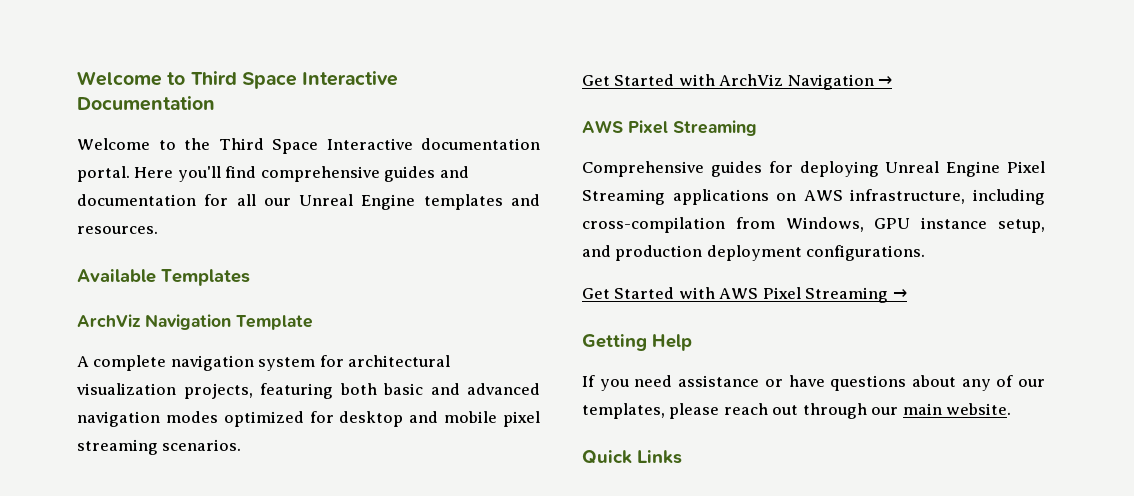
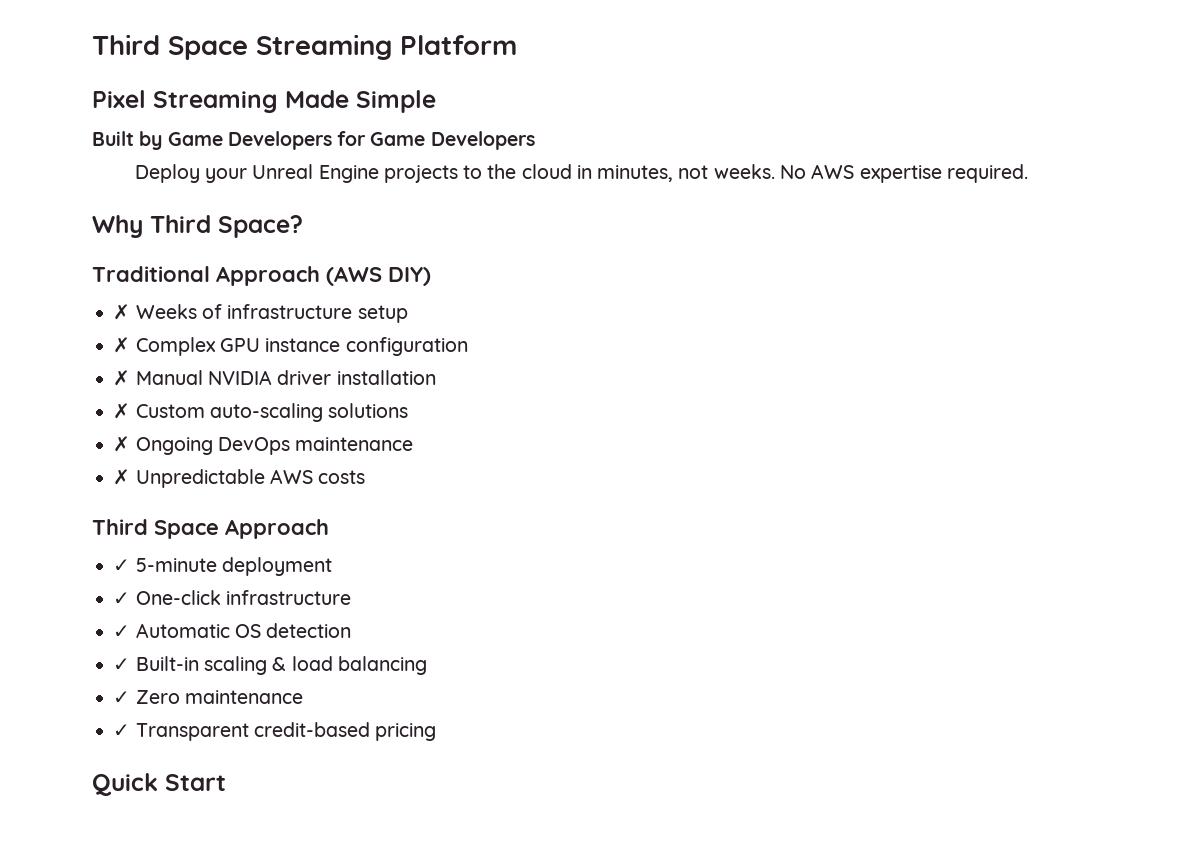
[77,71,399,89] [77,96,215,111] [77,138,540,154] [77,166,469,182] [77,194,540,210] [77,226,158,234] [77,269,250,286] [77,314,313,330] [77,355,451,371] [76,383,540,399] [77,411,540,427] [77,439,242,455] [582,74,893,90] [582,120,757,136] [582,161,1045,177] [582,189,1045,205] [582,217,1045,233] [582,245,926,261] [582,287,907,303] [582,334,692,351] [582,375,1045,391] [582,403,1012,419] Welcome to Third Space Interactive Documentation // Welcome to the Third Space Interactive documentation portal. Here you'll find comprehensive guides and documentation for all our Unreal Engine templates and resources. // Available Templates // ArchViz Navigation Template // A complete navigation system for architectural visualization projects, featuring both basic and advanced navigation modes optimized for desktop and mobile pixel streaming scenarios. // Get Started with ArchViz Navigation → // AWS Pixel Streaming // Comprehensive guides for deploying Unreal Engine Pixel Streaming applications on AWS infrastructure, including cross-compilation from Windows, GPU instance setup, and production deployment configurations. // Get Started with AWS Pixel Streaming → // Getting Help // If you need assistance or have questions about any of our templates, please reach out through our main website. -> [92,34,517,60] [92,90,436,113] [92,131,535,150] [134,164,1028,183] [92,215,303,238] [92,266,431,286] [113,304,408,323] [113,337,468,356] [113,370,436,386] [113,403,409,422] [113,436,414,455] [113,469,366,488] [92,519,329,539] [113,557,332,576] [113,590,351,605] [113,623,352,638] [113,656,427,675] [113,690,303,704] [113,722,437,741] Third Space Streaming Platform // Pixel Streaming Made Simple // Built by Game Developers for Game Developers // Deploy your Unreal Engine projects to the cloud in minutes, not weeks. No AWS expertise required. // Why Third Space? // Traditional Approach (AWS DIY) // ✗ Weeks of infrastructure setup // ✗ Complex GPU instance configuration // ✗ Manual NVIDIA driver installation // ✗ Custom auto-scaling solutions // ✗ Ongoing DevOps maintenance // ✗ Unpredictable AWS costs // Third Space Approach // ✓ 5-minute deployment // ✓ One-click infrastructure // ✓ Automatic OS detection // ✓ Built-in scaling & load balancing // ✓ Zero maintenance // ✓ Transparent credit-based pricing
[637,450,682,464] Links -> [165,774,226,791] Start

